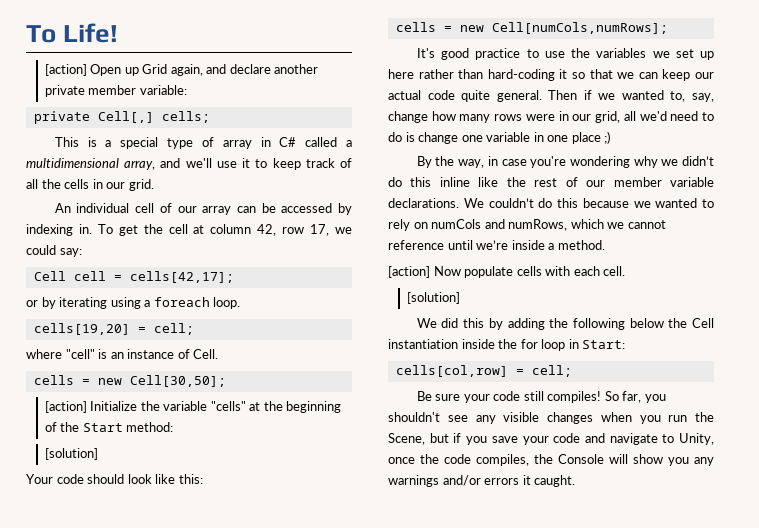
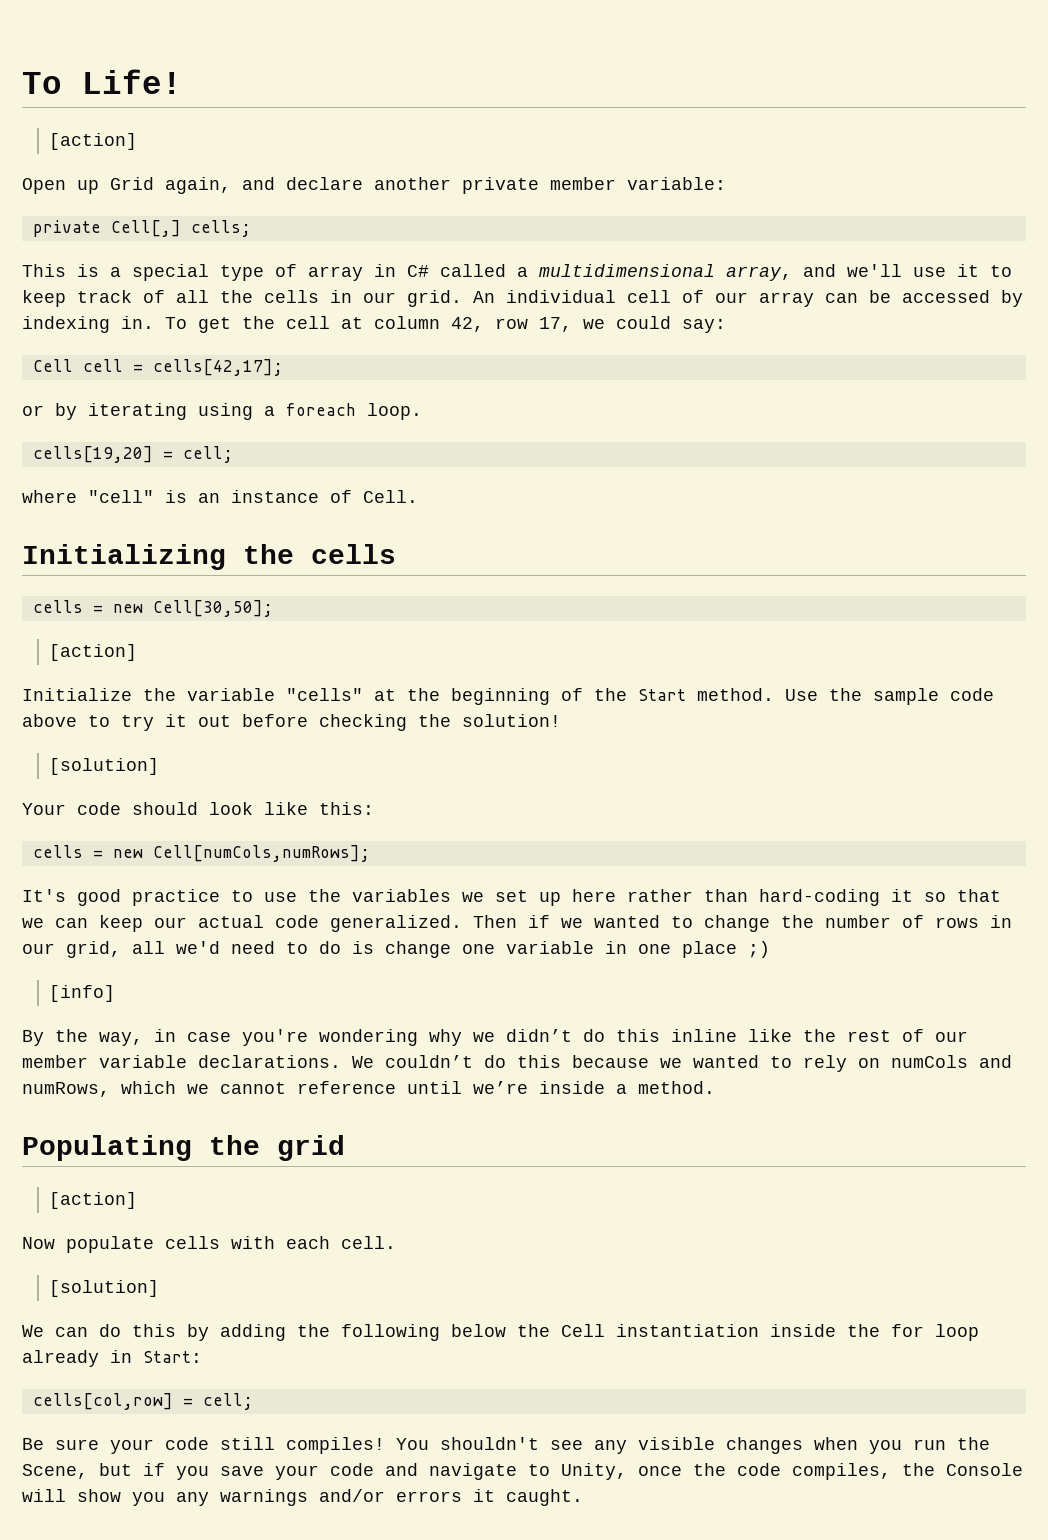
(87, 70) none -> (138, 141) //
(154, 185) // -> (462, 298) none
(219, 354) none -> [22,544,396,570] // Initializing the cells
(87, 407) none -> (138, 652) //
[126,422,174,432] method: -> [697,688,994,705] [22,714,561,731] method. Use the sample code above to try it out before checking the solution!
[461,90,542,102] quite general. -> [330,915,462,932] generalized.
[670,91,714,102] [388,111,555,123] to, say, change how many rows were -> [671,915,979,932] to change the number of rows
(611, 137) none -> [49,985,116,1002] // [info]
[388,266,430,278] // [action] -> [22,1135,345,1161] [49,1192,138,1209] // Populating the grid // [action] //
[441,318,459,328] did -> [55,1324,121,1337] can do
(566, 345) none -> [22,1350,99,1367] already
[604,391,666,403] So far, you -> [396,1438,429,1450] You

